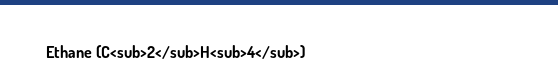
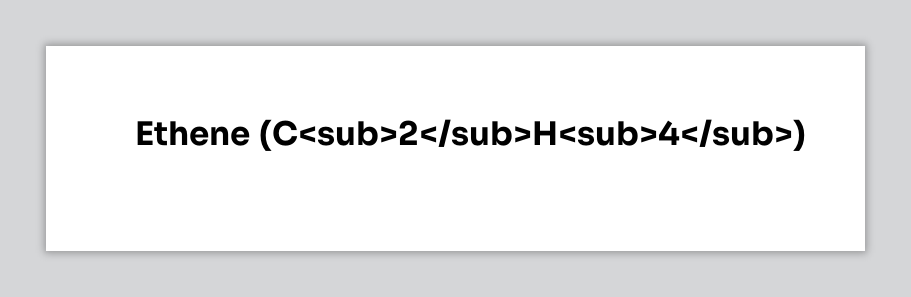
[46,45,92,58] Ethane -> [135,121,250,146] Ethene

